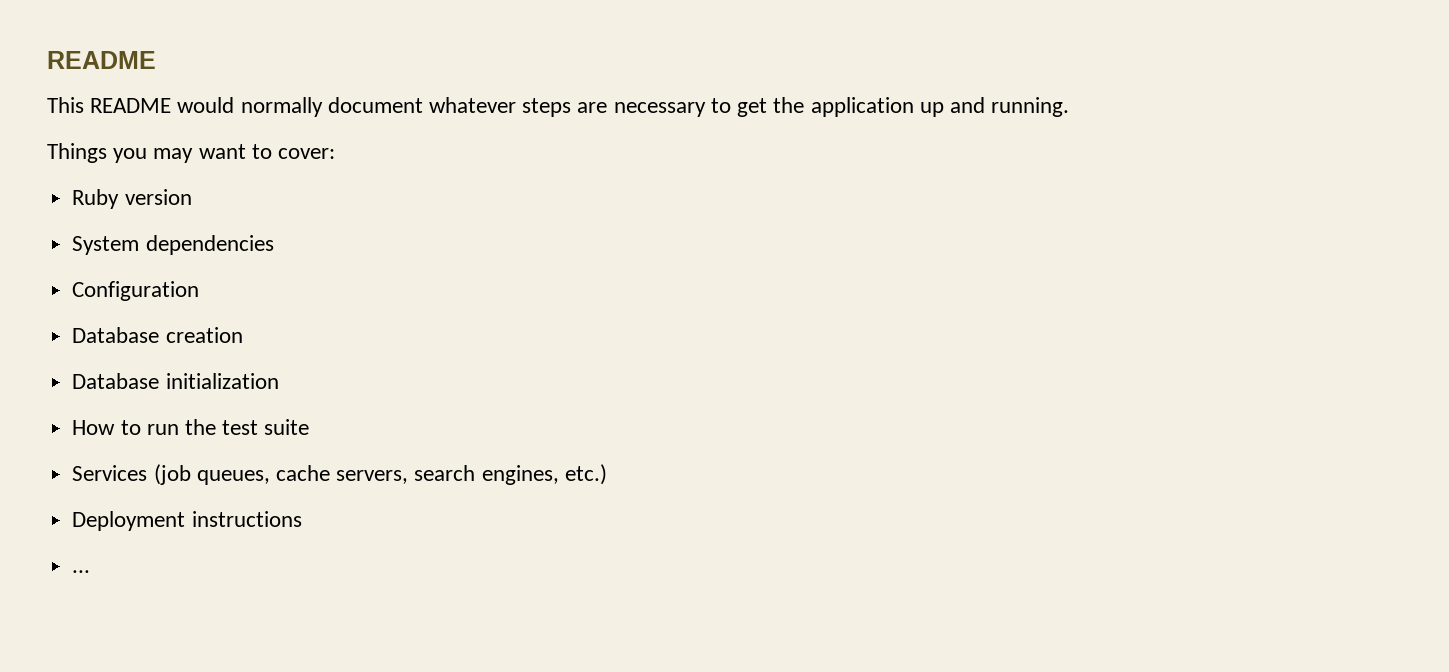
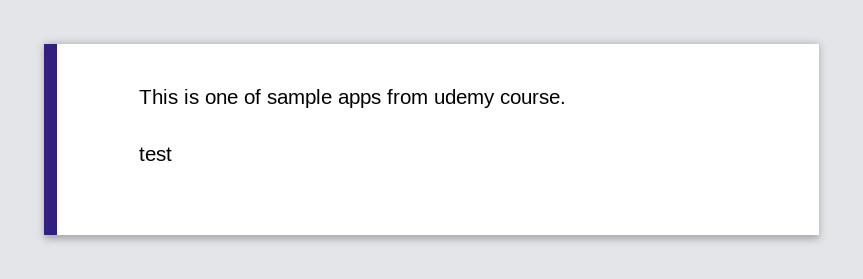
[47,51,156,69] [47,97,1070,117] [47,143,336,163] [72,189,192,209] [72,235,274,255] [72,281,200,301] [72,327,243,343] [72,373,279,389] [72,419,310,435] [72,464,607,485] [72,511,302,531] [72,570,91,573] README // This README would normally document whatever steps are necessary to get the application up and running. // Things you may want to cover: // Ruby version // System dependencies // Configuration // Database creation // Database initialization // How to run the test suite // Services (job queues, cache servers, search engines, etc.) // Deployment instructions // ... -> [139,89,566,108] [139,147,172,161] This is one of sample apps from udemy course. // test

